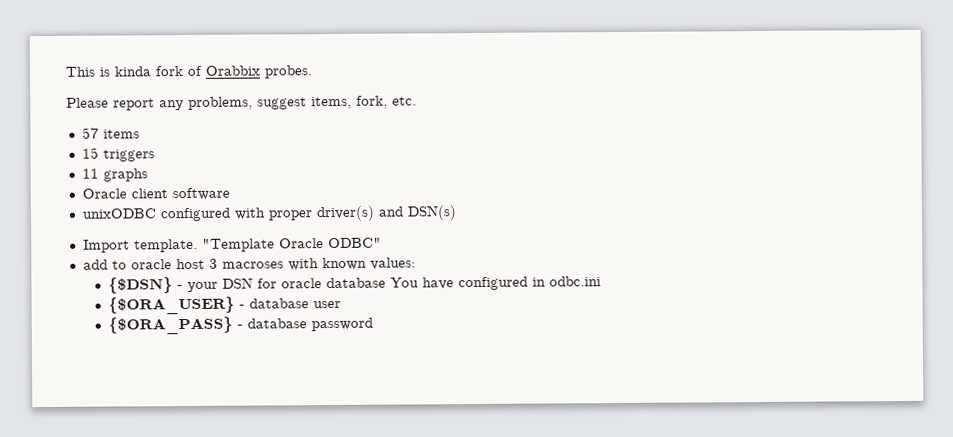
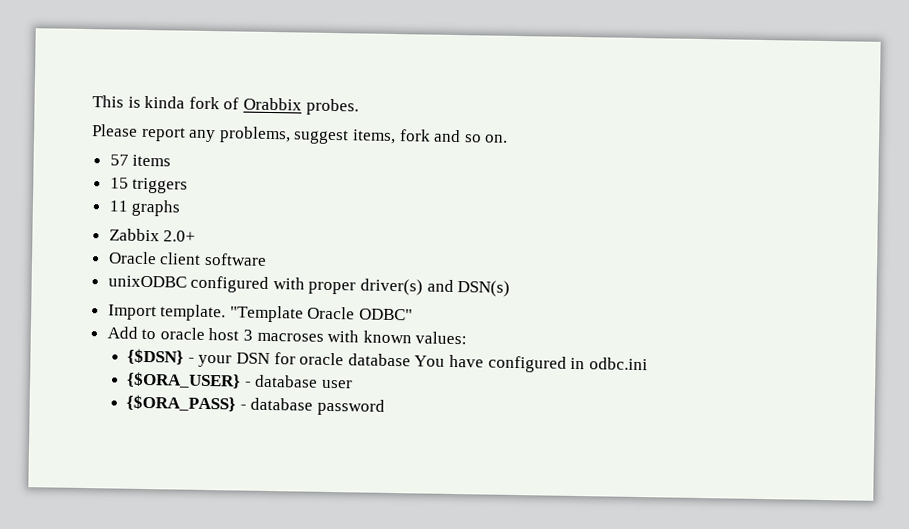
[356,95,417,109] fork, etc. -> [398,129,509,143] fork and so on.
(148, 175) none -> [108,228,197,242] // Zabbix 2.0+
[82,259,108,270] add -> [106,326,138,339] Add

